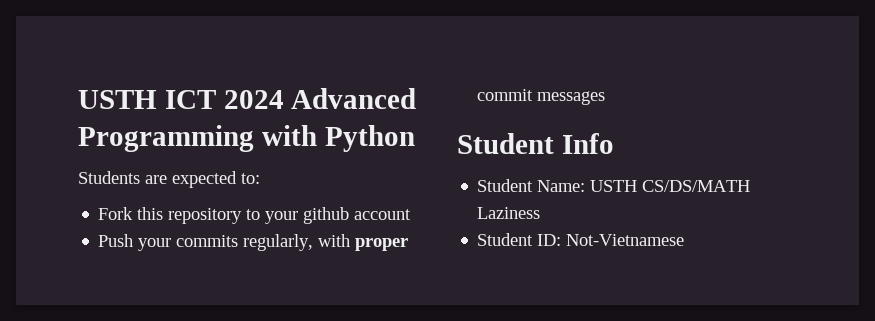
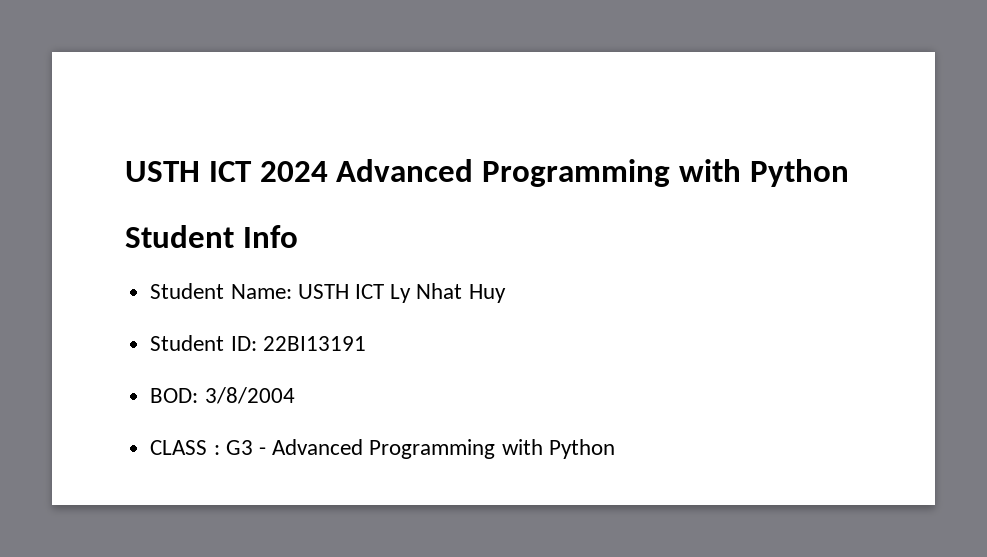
[78,171,260,188] [98,207,412,224] [98,234,409,251] [477,89,606,105] // Students are expected to: // Fork this repository to your github account // Push your commits regularly, with proper commit messages -> (849, 173) none
[642,180,751,192] [477,207,541,219] [477,233,685,246] CS/DS/MATH Laziness // Student ID: Not-Vietnamese -> [354,283,506,303] [150,335,366,351] [150,387,295,404] [150,439,615,459] ICT Ly Nhat Huy // Student ID: 22BI13191 // BOD: 3/8/2004 // CLASS : G3 - Advanced Programming with Python

